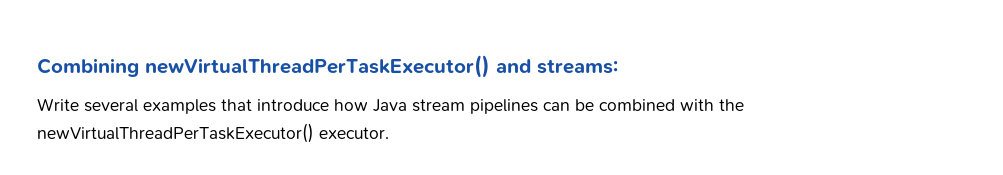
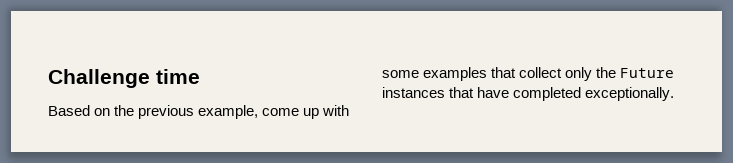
[37,55,618,78] [37,98,744,114] [37,123,389,143] Combining newVirtualThreadPerTaskExecutor() and streams: // Write several examples that introduce how Java stream pipelines can be combined with the newVirtualThreadPerTaskExecutor() executor. -> [48,69,200,88] [48,105,350,119] [382,67,675,81] [382,87,675,101] Challenge time // Based on the previous example, come up with some examples that collect only the Future instances that have completed exceptionally.

